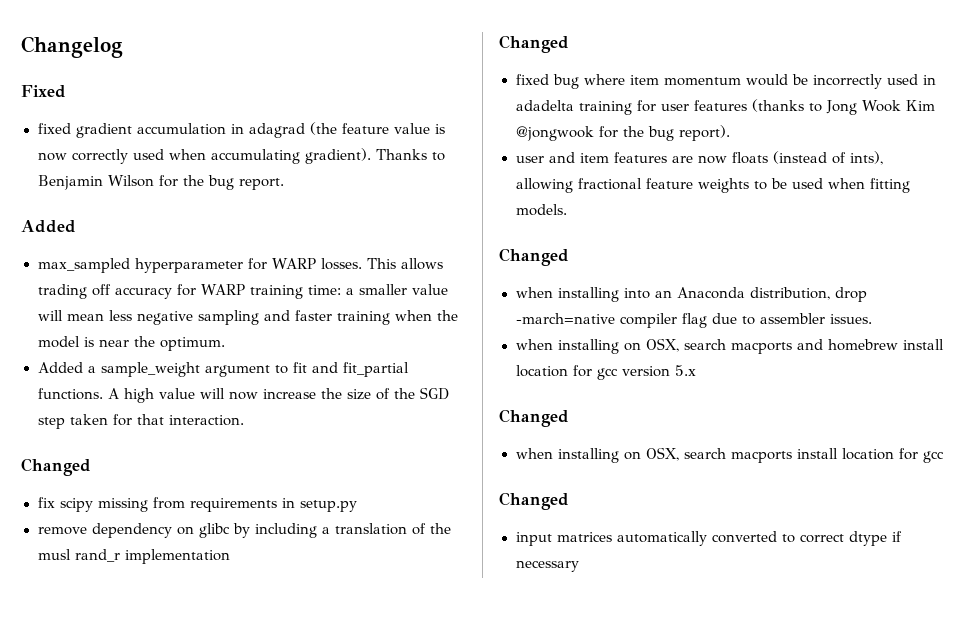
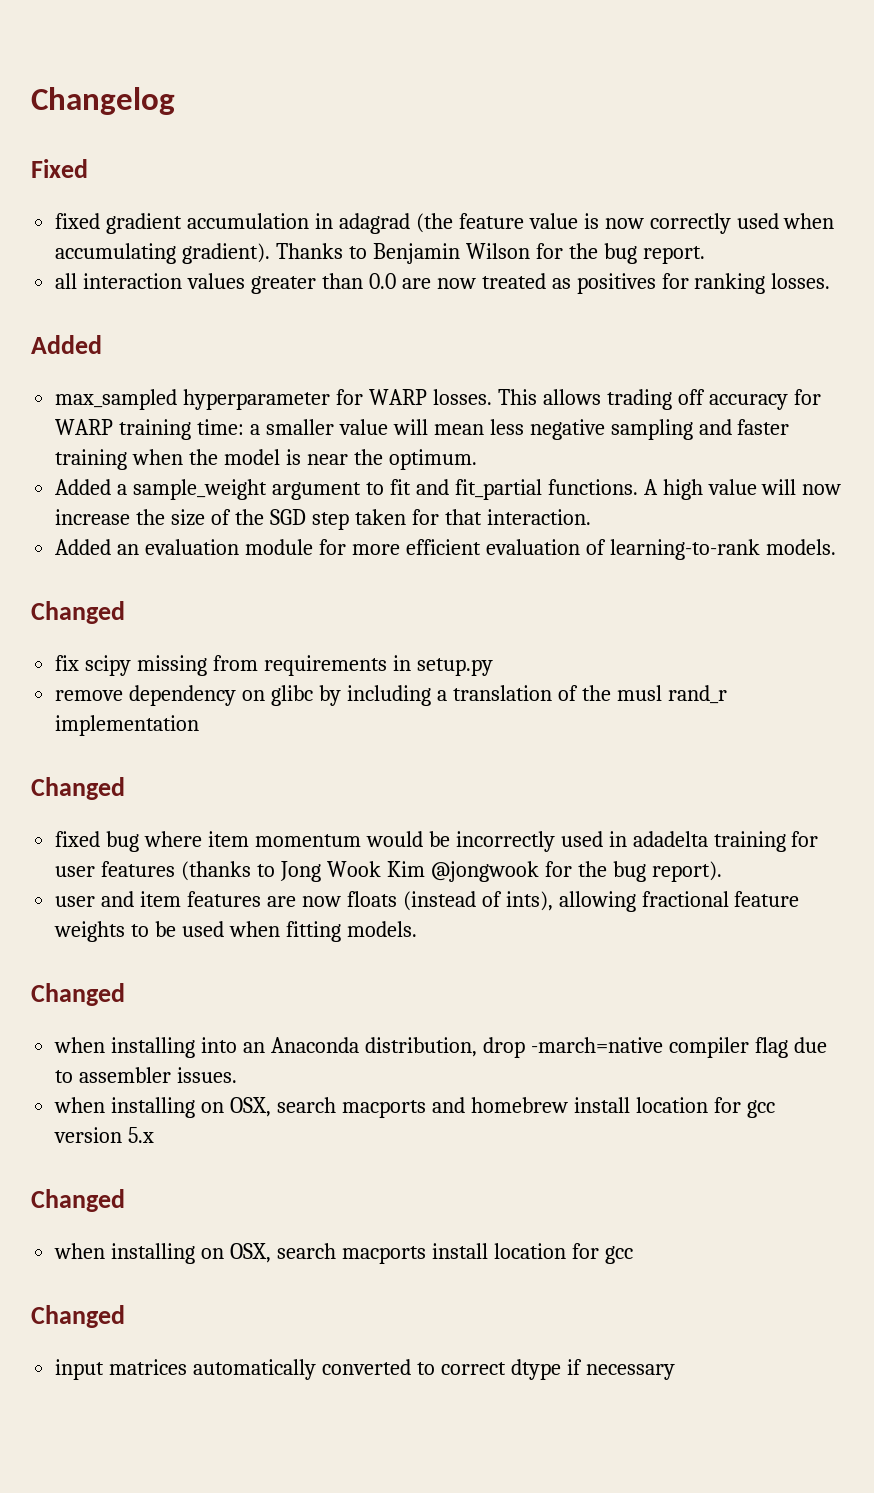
(284, 184) none -> [55,273,831,294] // all interaction values greater than 0.0 are now treated as positives for ranking losses.
(244, 420) none -> [55,539,836,560] // Added an evaluation module for more efficient evaluation of learning-to-rank models.

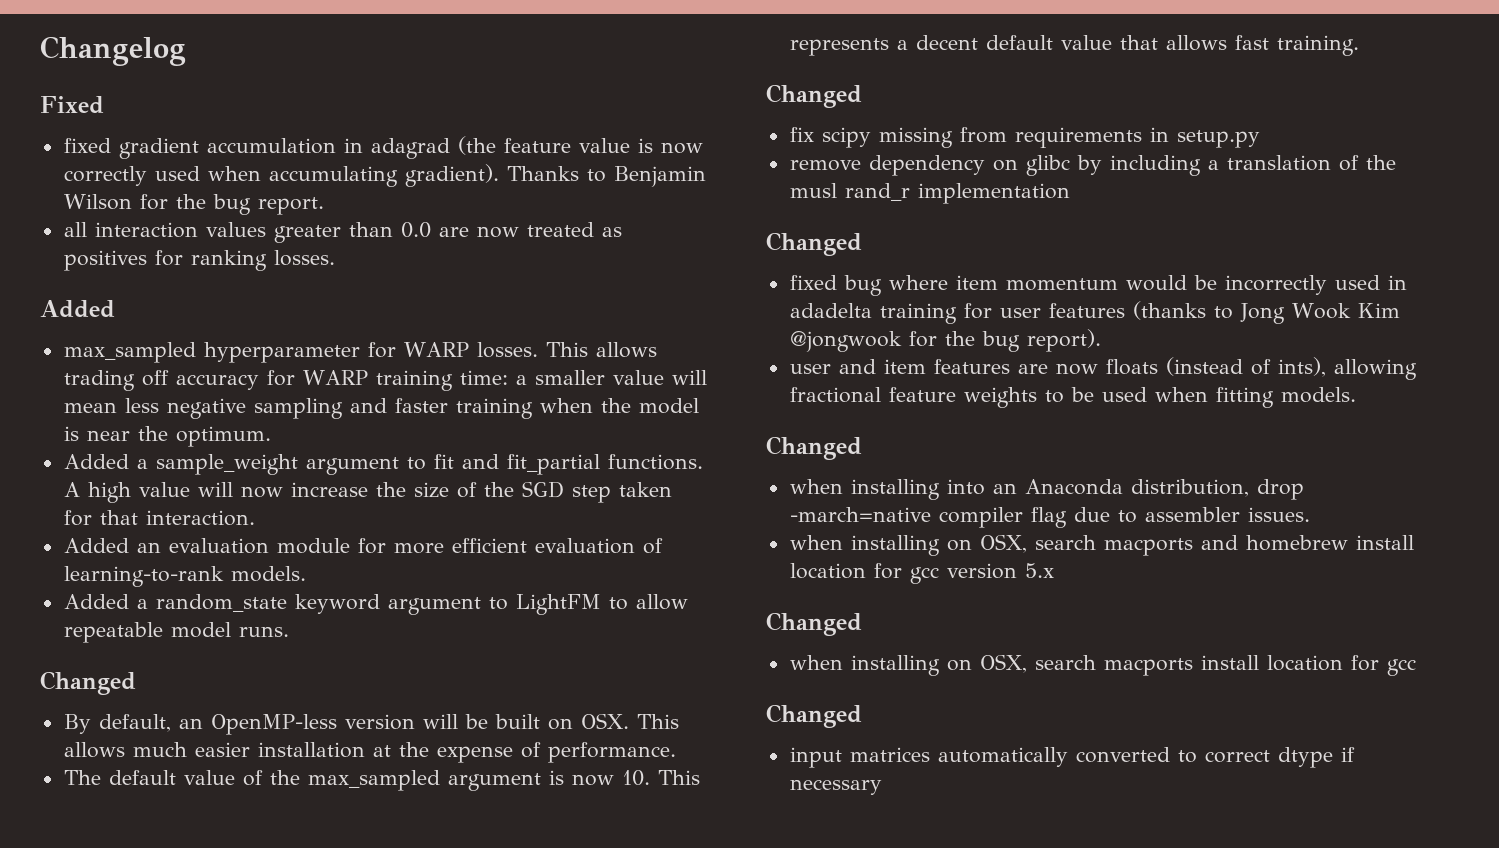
(836, 547) none -> [63,594,688,615] [63,622,289,643] [40,671,136,695] [63,713,679,735] [63,742,676,763] [63,770,700,791] [789,35,1359,56] // Added a random_state keyword argument to LightFM to allow repeatable model runs. // Changed // By default, an OpenMP-less version will be built on OSX. This allows much easier installation at the expense of performance. // The default value of the max_sampled argument is now 10. This represents a decent default value that allows fast training.

